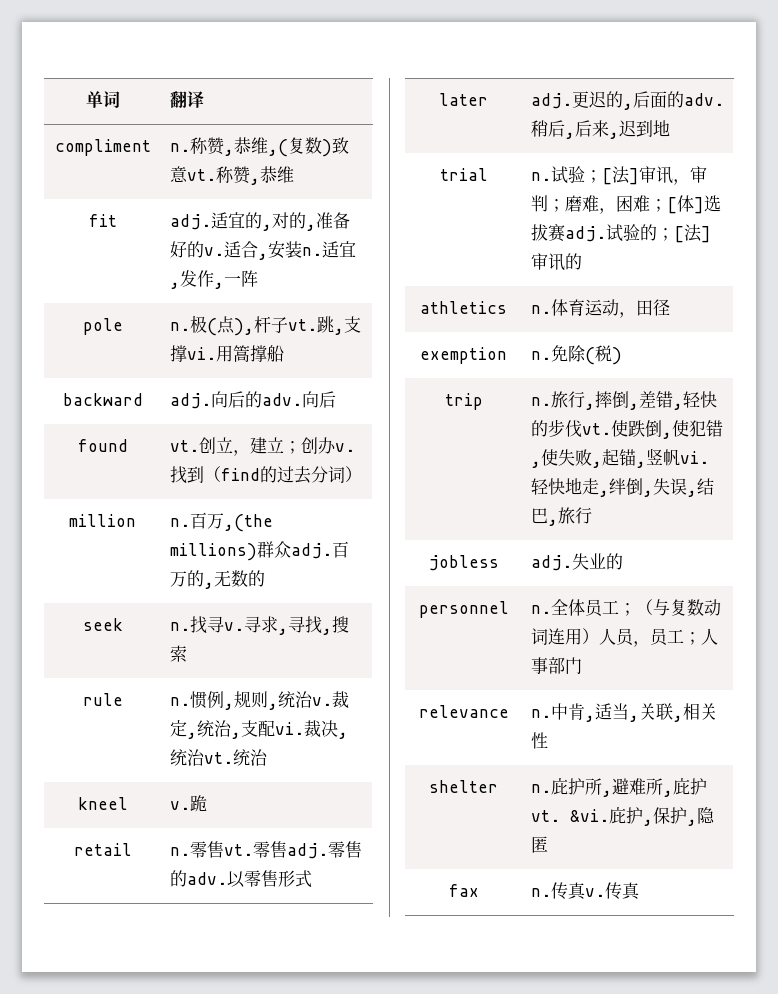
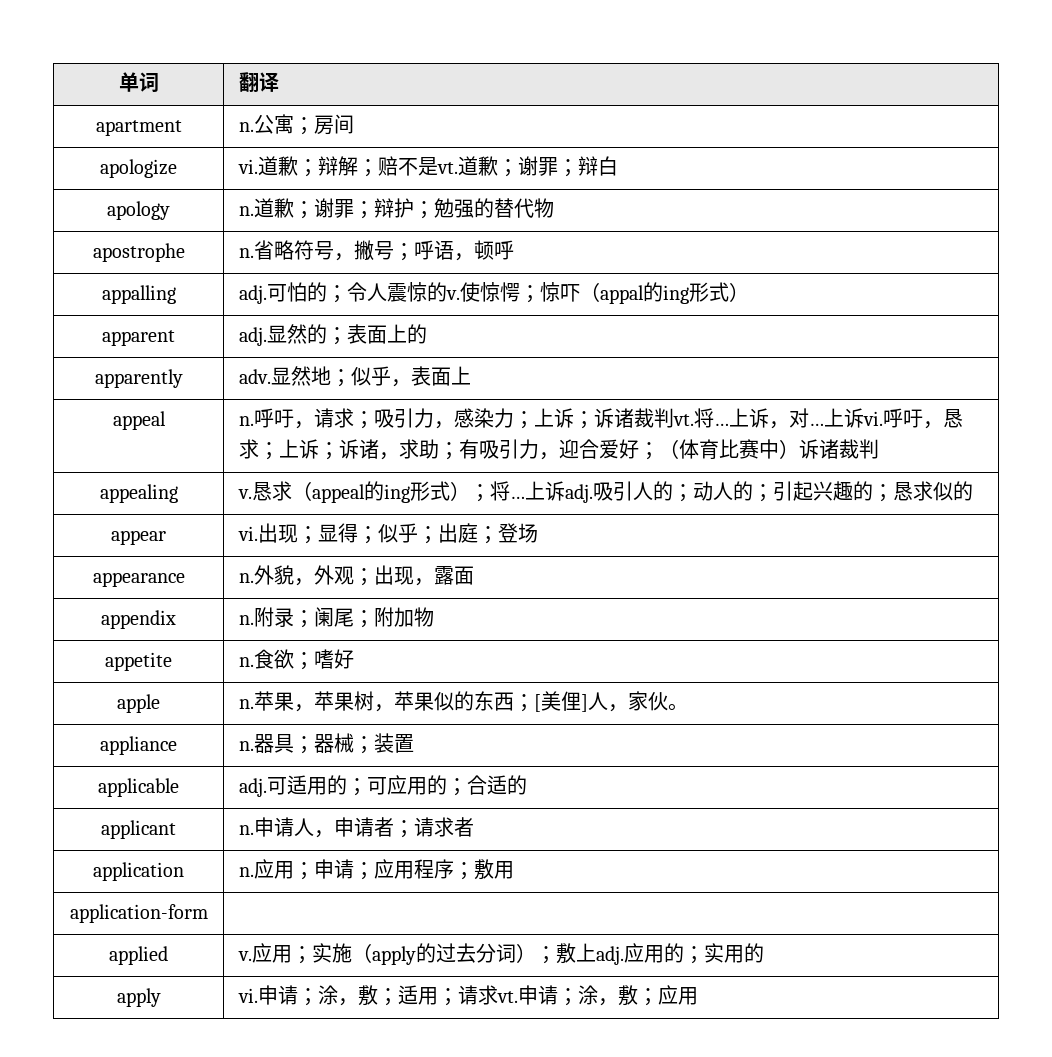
[54,139,151,156] [169,137,349,157] [169,166,294,185] [88,214,117,227] [169,212,350,231] [169,241,356,260] [169,270,258,289] [82,318,123,335] [169,315,361,336] [169,345,284,363] [62,393,143,406] [169,391,336,409] [77,439,128,452] [169,437,355,456] [169,466,362,484] [69,514,136,527] [169,512,273,532] [169,541,349,561] [169,570,265,589] [82,618,123,631] [169,616,349,635] [169,645,187,662] [82,693,123,706] [169,691,349,710] [169,720,348,739] [169,749,268,766] [77,797,128,810] [169,795,207,812] [73,843,132,856] [169,841,362,859] [169,870,312,888] [439,93,488,106] [530,91,724,110] [530,120,670,139] [439,168,488,181] [530,166,707,185] [530,195,721,214] [530,224,711,243] [530,253,582,271] [420,301,507,314] [530,299,670,318] [420,347,507,364] [530,345,622,365] [444,393,483,410] [530,391,717,410] [530,419,723,439] [530,448,709,468] [530,478,714,497] [530,507,592,526] [428,555,499,571] [530,553,623,571] [418,601,509,618] [530,599,721,617] [530,628,718,647] [530,657,582,674] [418,705,509,718] [530,703,717,722] [530,732,548,749] [429,780,498,793] [530,778,707,797] [530,807,715,826] [530,836,548,853] [448,884,479,897] [530,882,640,900] compliment | n.称赞,恭维,(复数)致意vt.称赞,恭维 // fit | adj.适宜的,对的,准备好的v.适合,安装n.适宜,发作,一阵 // pole | n.极(点),杆子vt.跳,支撑vi.用篙撑船 // backward | adj.向后的adv.向后 // found | vt.创立，建立；创办v.找到（find的过去分词） // million | n.百万,(the millions)群众adj.百万的,无数的 // seek | n.找寻v.寻求,寻找,搜索 // rule | n.惯例,规则,统治v.裁定,统治,支配vi.裁决,统治vt.统治 // kneel | v.跪 // retail | n.零售vt.零售adj.零售的adv.以零售形式 // later | adj.更迟的,后面的adv.稍后,后来,迟到地 // trial | n.试验；[法]审讯，审判；磨难，困难；[体]选拔赛adj.试验的；[法]审讯的 // athletics | n.体育运动，田径 // exemption | n.免除(税) // trip | n.旅行,摔倒,差错,轻快的步伐vt.使跌倒,使犯错,使失败,起锚,竖帆vi.轻快地走,绊倒,失误,结巴,旅行 // jobless | adj.失业的 // personnel | n.全体员工；（与复数动词连用）人员，员工；人事部门 // relevance | n.中肯,适当,关联,相关性 // shelter | n.庇护所,避难所,庇护vt. &vi.庇护,保护,隐匿 // fax | n.传真v.传真 -> [95,120,182,136] [238,114,354,135] [100,159,177,178] [237,156,618,177] [107,201,170,220] [238,198,554,219] [92,243,185,262] [238,240,514,261] [101,285,176,304] [238,282,749,304] [102,330,175,346] [238,324,427,346] [94,369,183,388] [238,366,471,387] [112,411,166,430] [238,408,963,429] [238,439,879,460] [99,484,178,503] [237,481,973,503] [111,530,166,545] [237,523,538,544] [92,572,185,587] [238,565,474,586] [101,610,176,629] [238,607,434,628] [105,652,172,671] [238,649,354,670] [117,694,160,713] [238,691,688,712] [100,736,177,755] [238,733,414,754] [98,778,179,797] [238,775,527,797] [101,820,176,839] [238,817,474,838] [93,862,184,881] [238,859,514,880] [69,904,208,923] [109,946,168,965] [237,943,764,965] [116,988,161,1007] [237,985,698,1006] apartment | n.公寓；房间 // apologize | vi.道歉；辩解；赔不是vt.道歉；谢罪；辩白 // apology | n.道歉；谢罪；辩护；勉强的替代物 // apostrophe | n.省略符号，撇号；呼语，顿呼 // appalling | adj.可怕的；令人震惊的v.使惊愕；惊吓（appal的ing形式） // apparent | adj.显然的；表面上的 // apparently | adv.显然地；似乎，表面上 // appeal | n.呼吁，请求；吸引力，感染力；上诉；诉诸裁判vt.将…上诉，对…上诉vi.呼吁，恳求；上诉；诉诸，求助；有吸引力，迎合爱好；（体育比赛中）诉诸裁判 // appealing | v.恳求（appeal的ing形式）；将…上诉adj.吸引人的；动人的；引起兴趣的；恳求似的 // appear | vi.出现；显得；似乎；出庭；登场 // appearance | n.外貌，外观；出现，露面 // appendix | n.附录；阑尾；附加物 // appetite | n.食欲；嗜好 // apple | n.苹果，苹果树，苹果似的东西；[美俚]人，家伙。 // appliance | n.器具；器械；装置 // applicable | adj.可适用的；可应用的；合适的 // applicant | n.申请人，申请者；请求者 // application | n.应用；申请；应用程序；敷用 // application-form | // applied | v.应用；实施（apply的过去分词）；敷上adj.应用的；实用的 // apply | vi.申请；涂，敷；适用；请求vt.申请；涂，敷；应用

